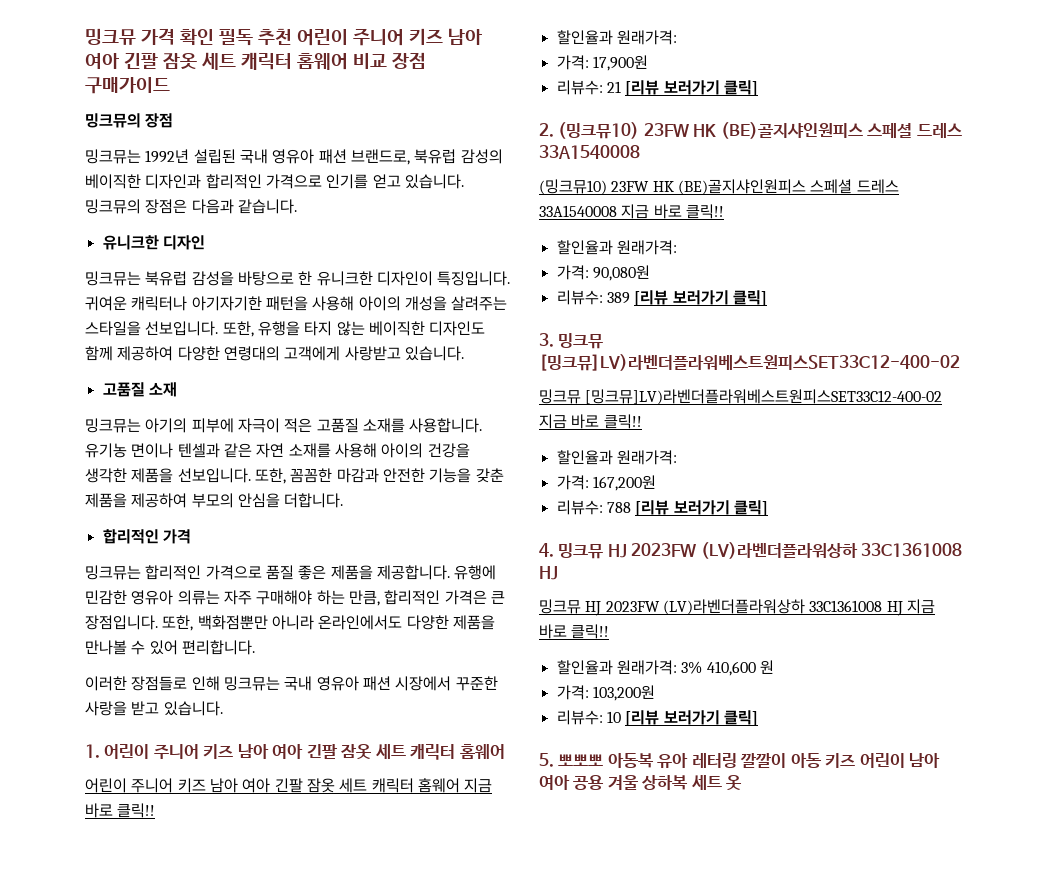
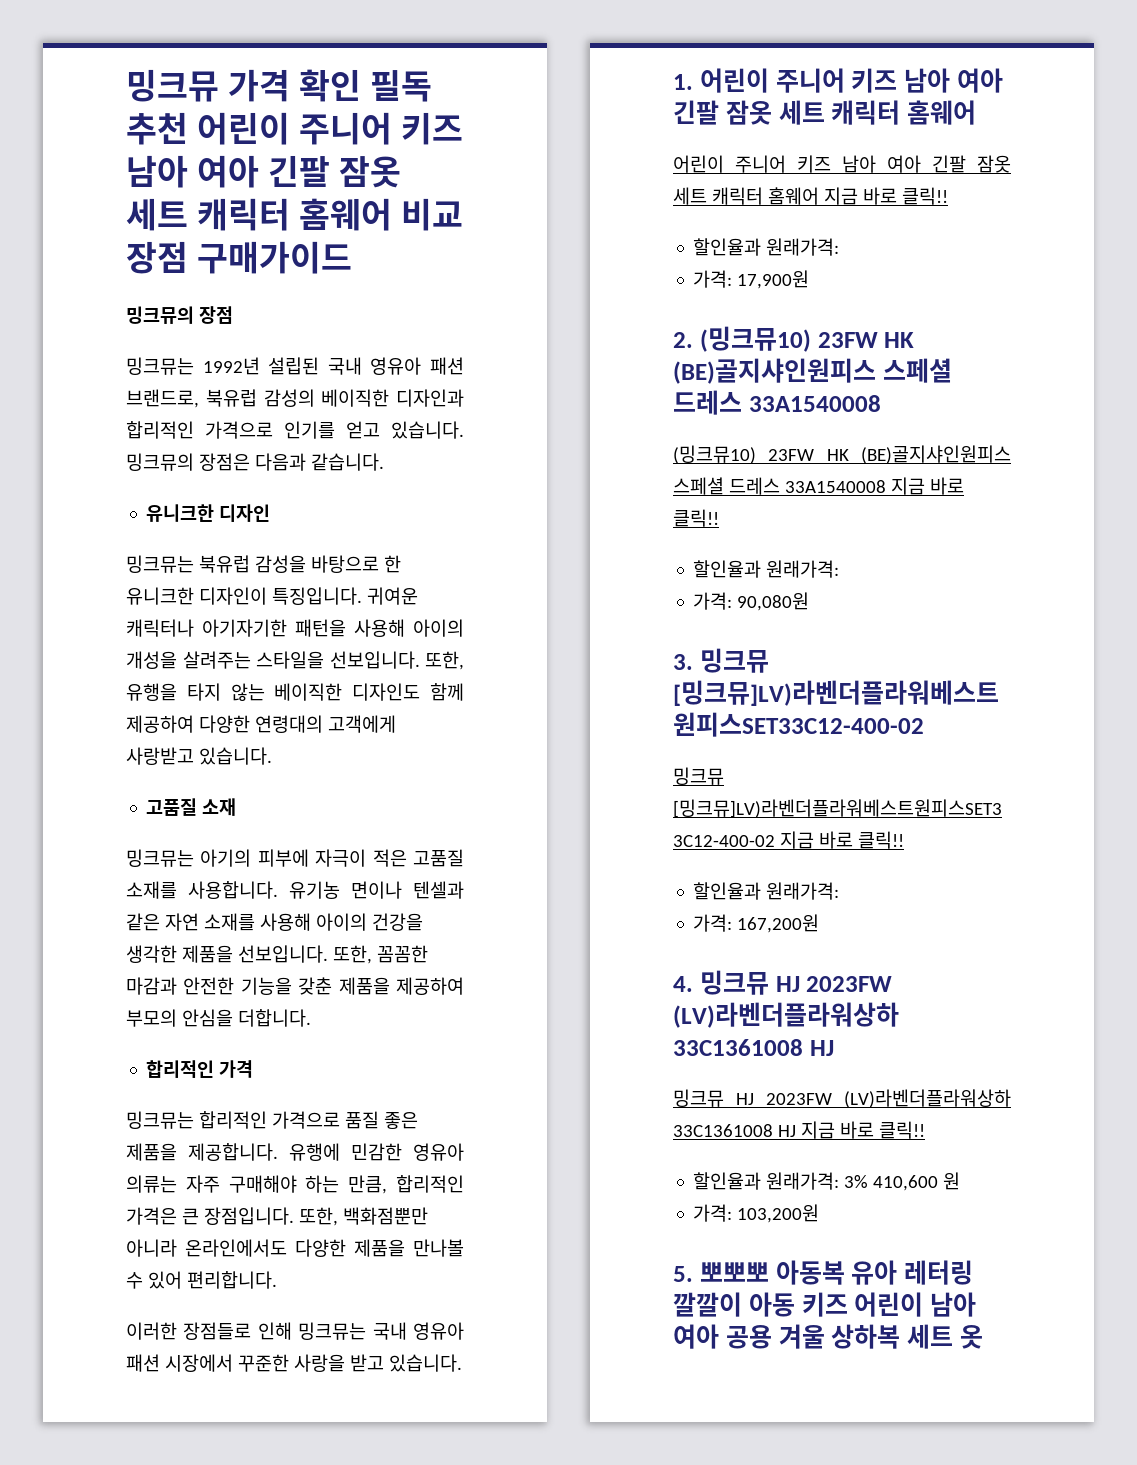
[556,80,758,96] // 리뷰수: 21 [리뷰 보러가기 클릭] -> (810, 279) none
[556,290,767,306] // 리뷰수: 389 [리뷰 보러가기 클릭] -> (810, 601) none
[556,500,768,516] // 리뷰수: 788 [리뷰 보러가기 클릭] -> (820, 923) none
[556,710,758,726] // 리뷰수: 10 [리뷰 보러가기 클릭] -> (820, 1213) none

